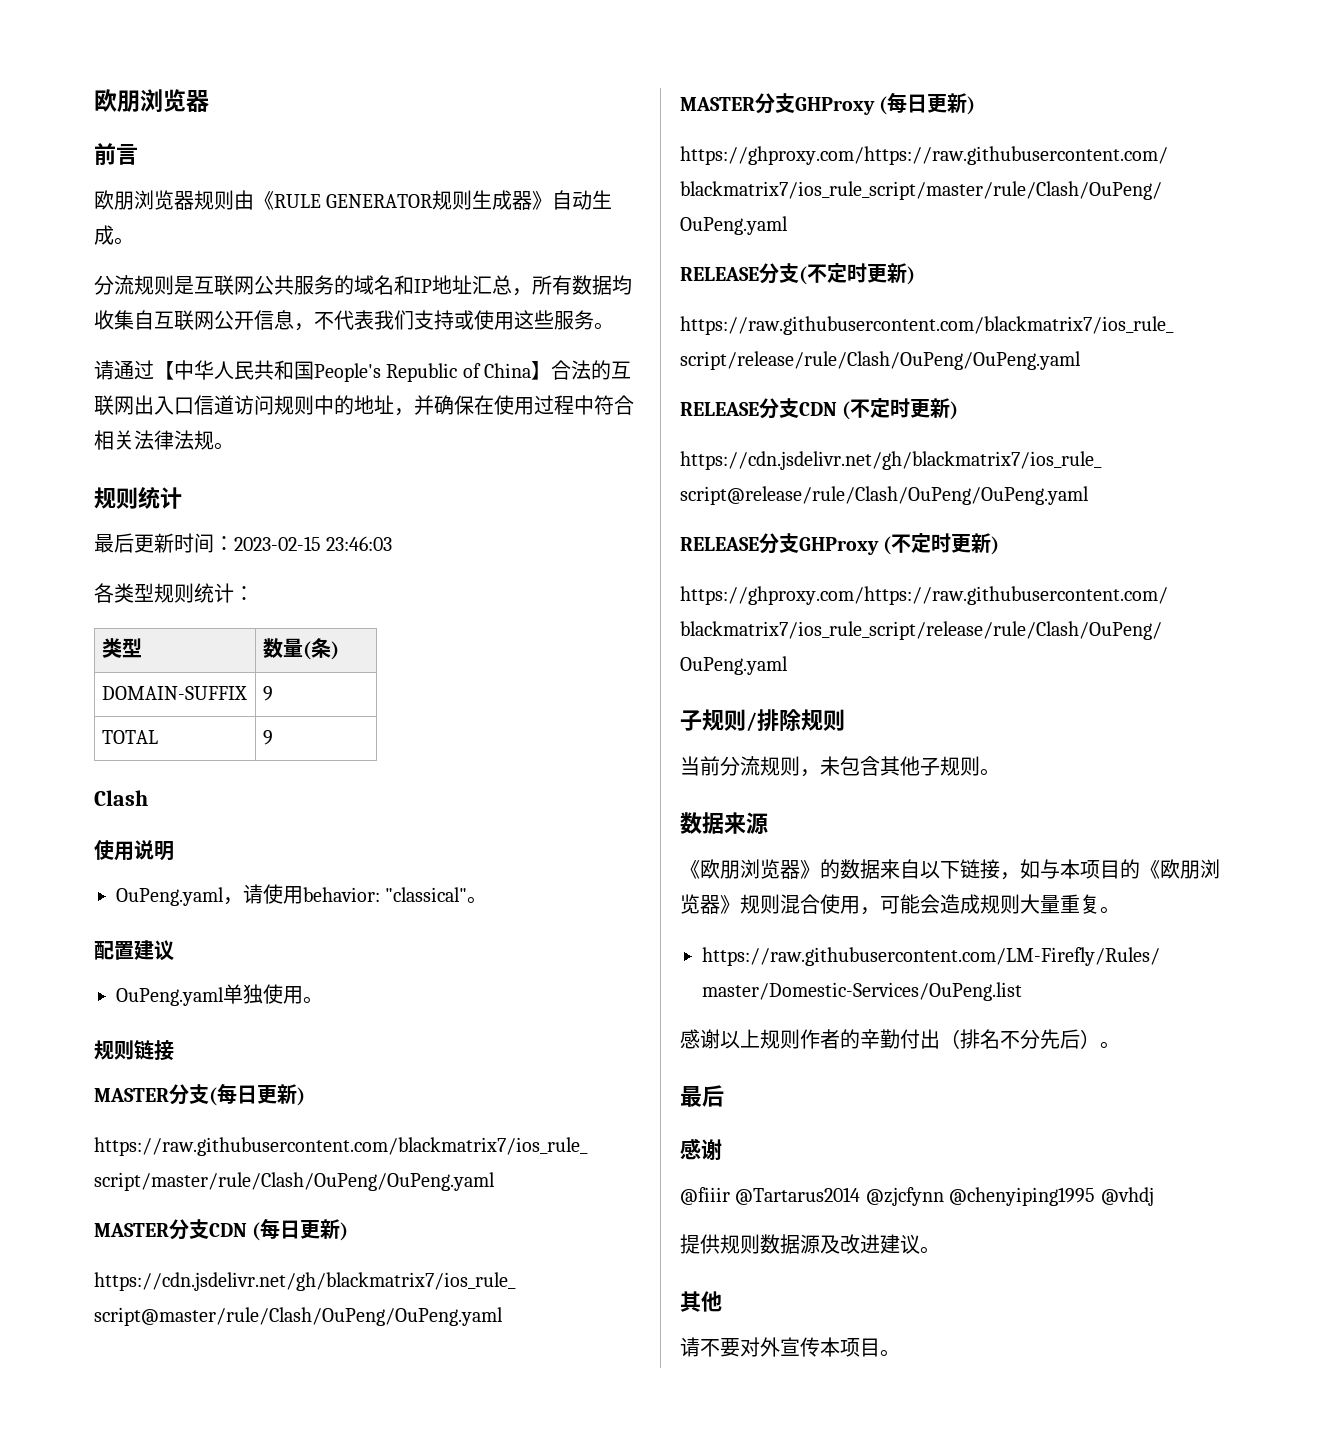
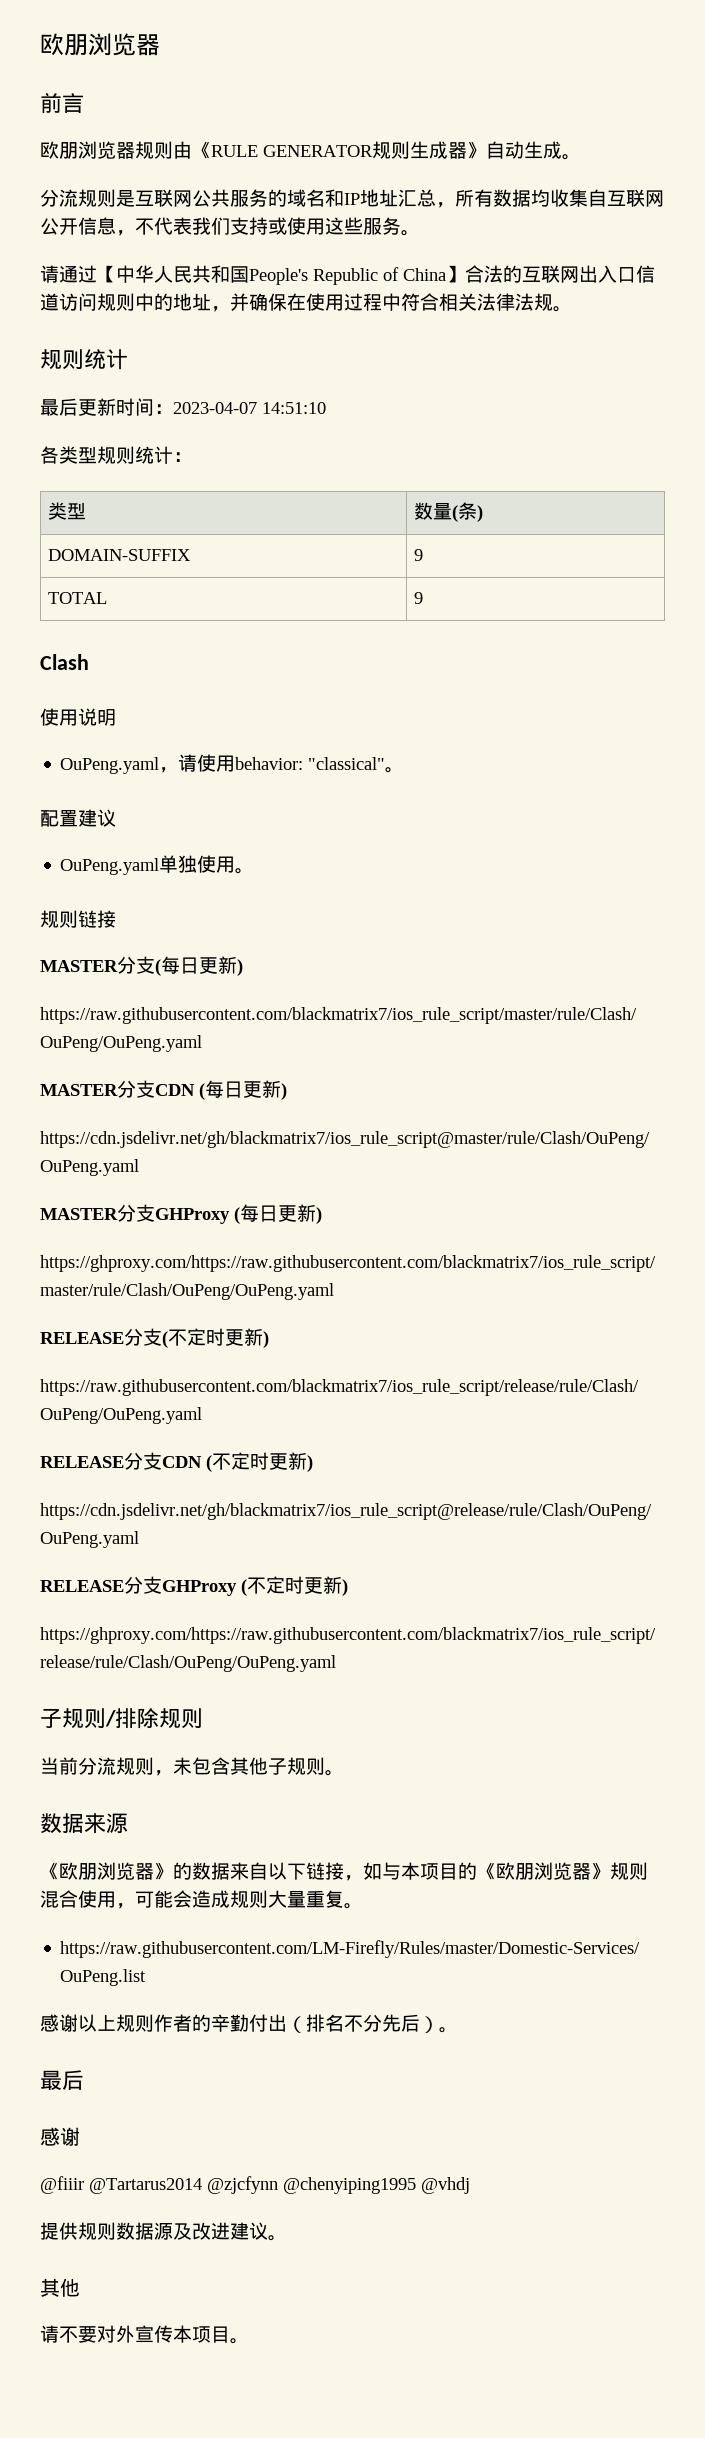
[234,536,393,551] 2023-02-15 23:46:03 -> [173,402,326,414] 2023-04-07 14:51:10

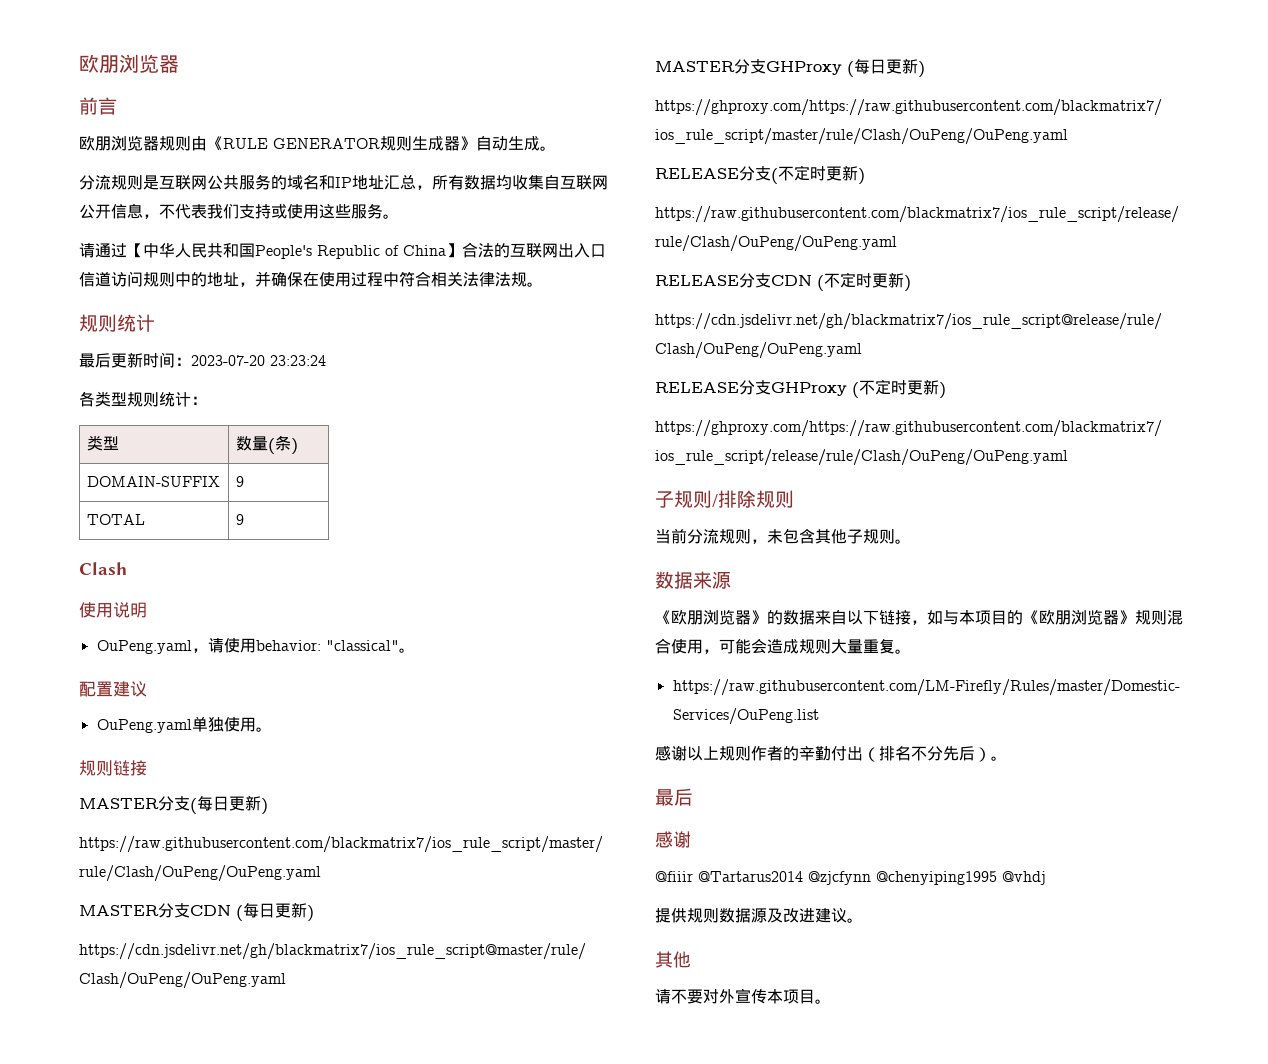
[173,402,326,414] 2023-04-07 14:51:10 -> [191,355,326,366] 2023-07-20 23:23:24

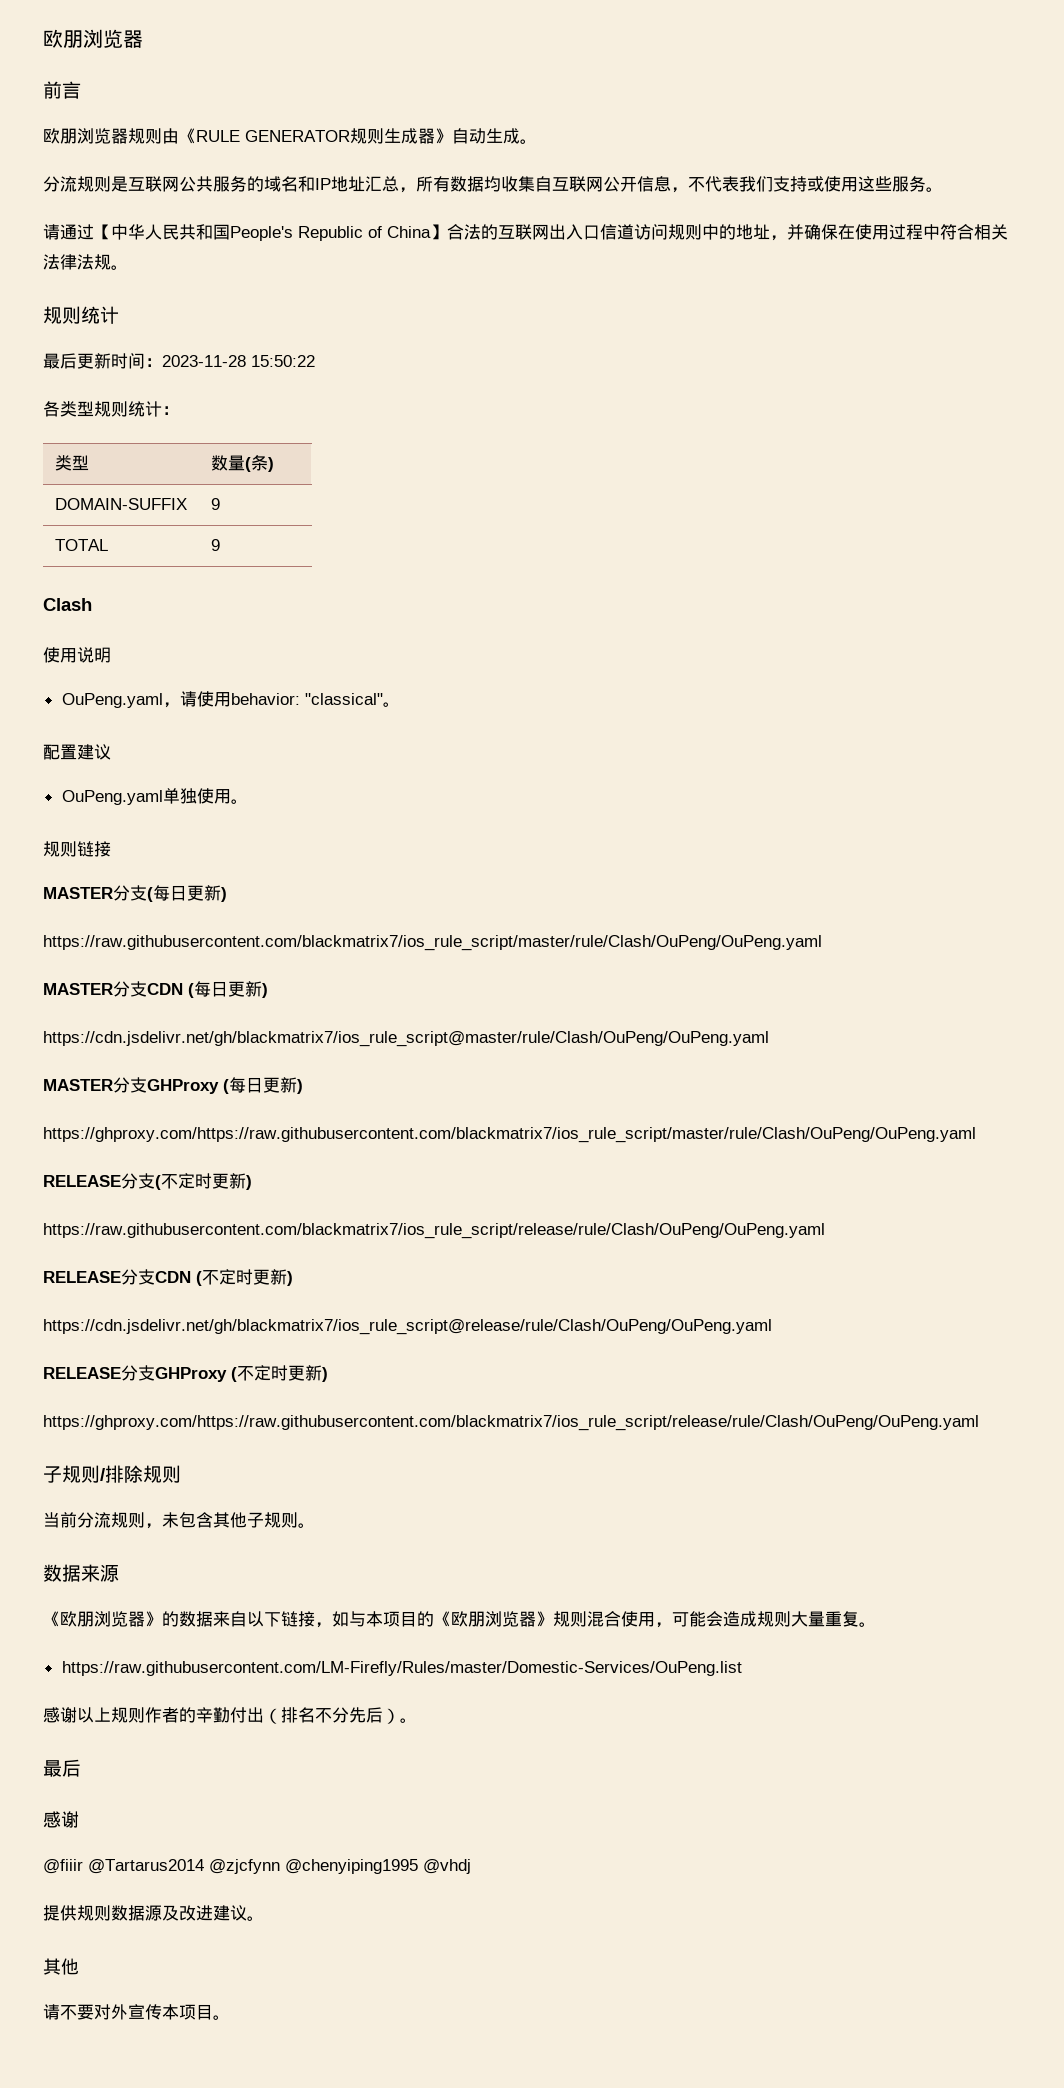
[191,355,326,366] 2023-07-20 23:23:24 -> [162,355,315,367] 2023-11-28 15:50:22

